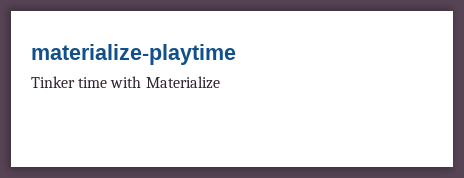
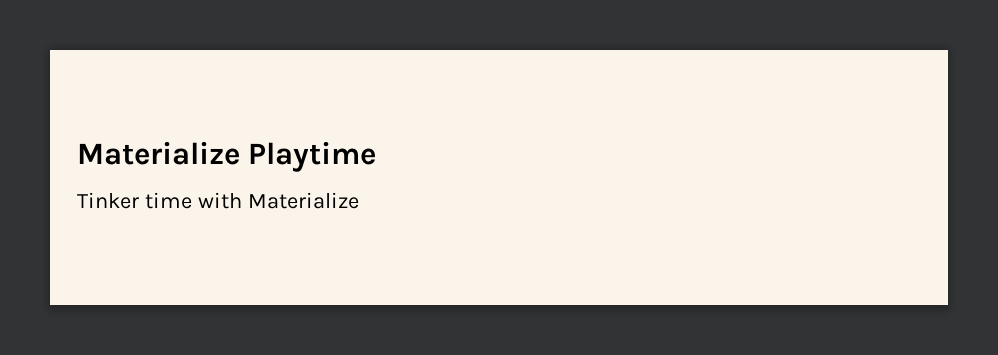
[31,44,236,65] materialize-playtime -> [77,141,377,172] Materialize Playtime

